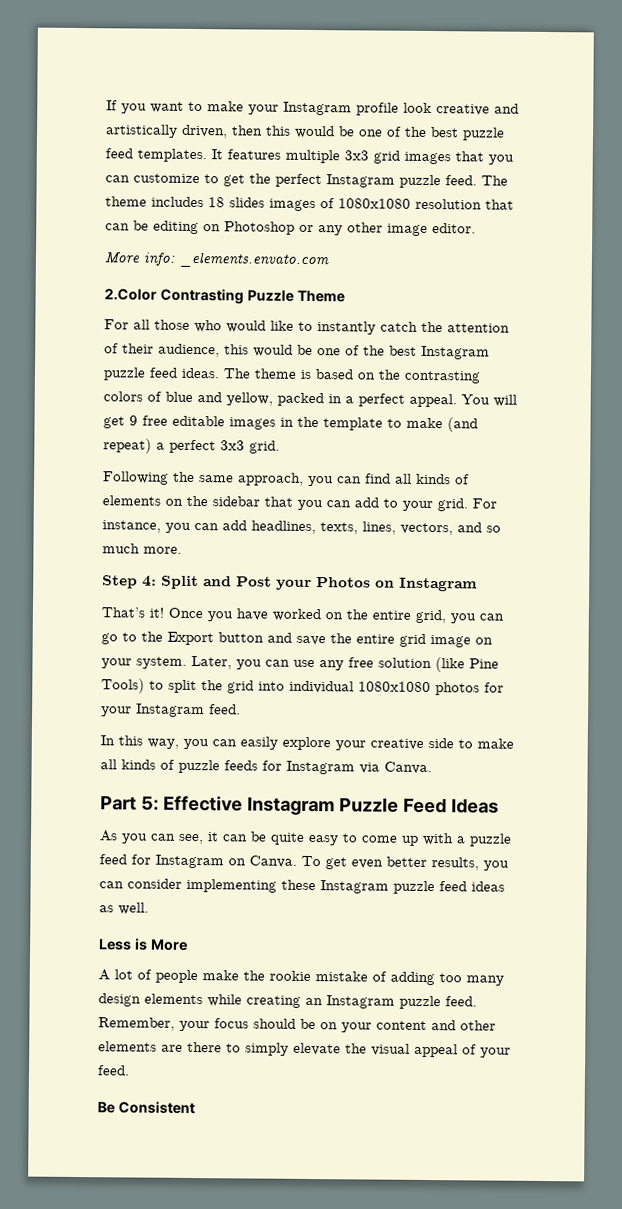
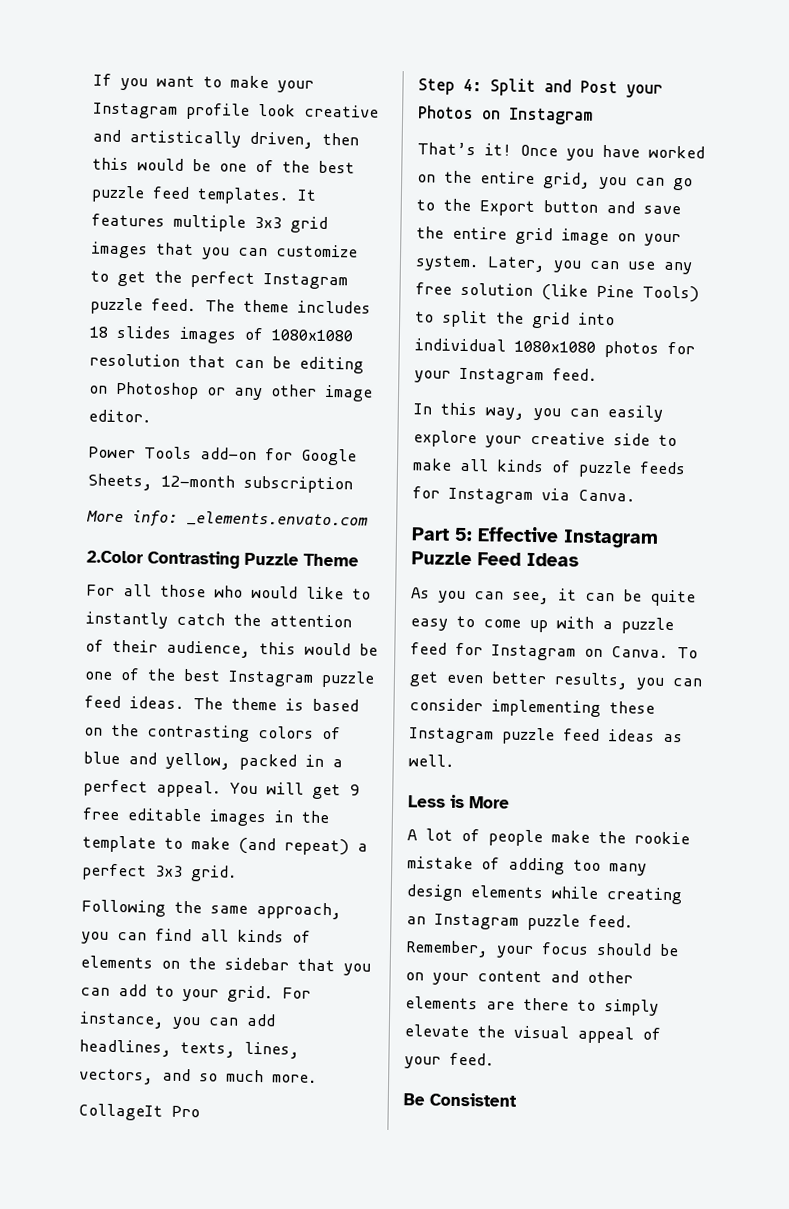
(476, 228) none -> [88,446,357,466] [87,473,353,494] // Power Tools add-on for Google Sheets, 12-month subscription
(182, 550) none -> [78,1103,200,1121] // CollageIt Pro

